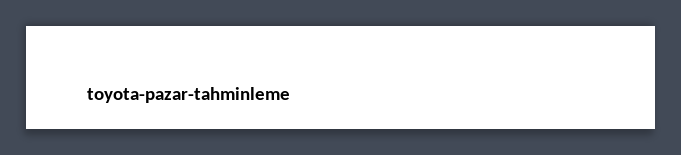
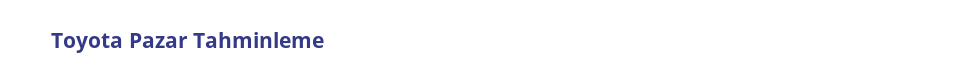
[87,87,290,103] toyota-pazar-tahminleme -> [51,32,325,53] Toyota Pazar Tahminleme

